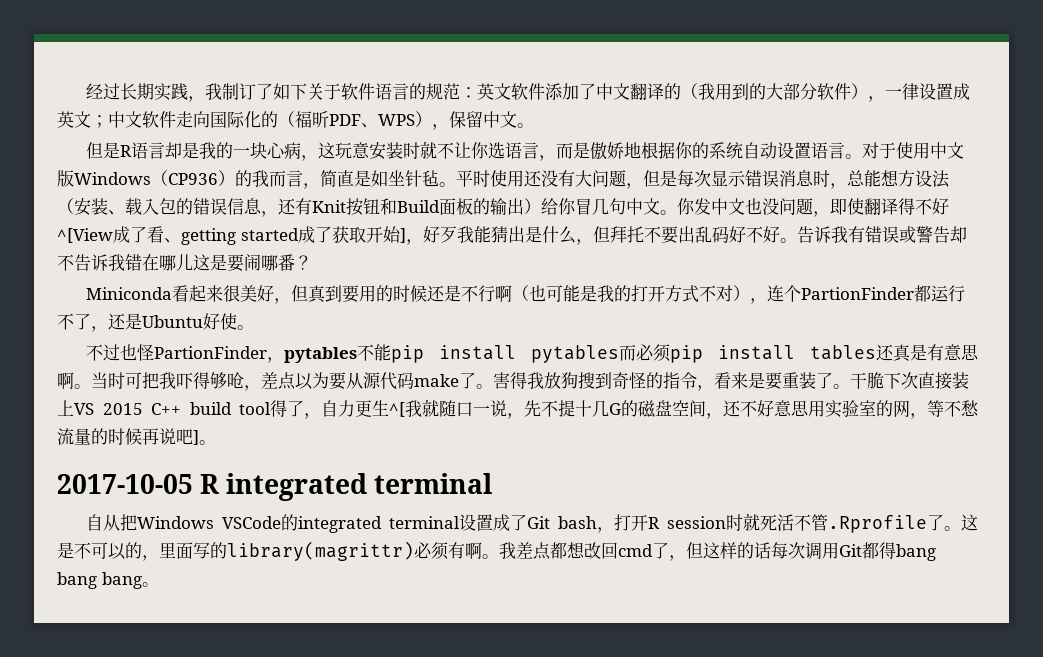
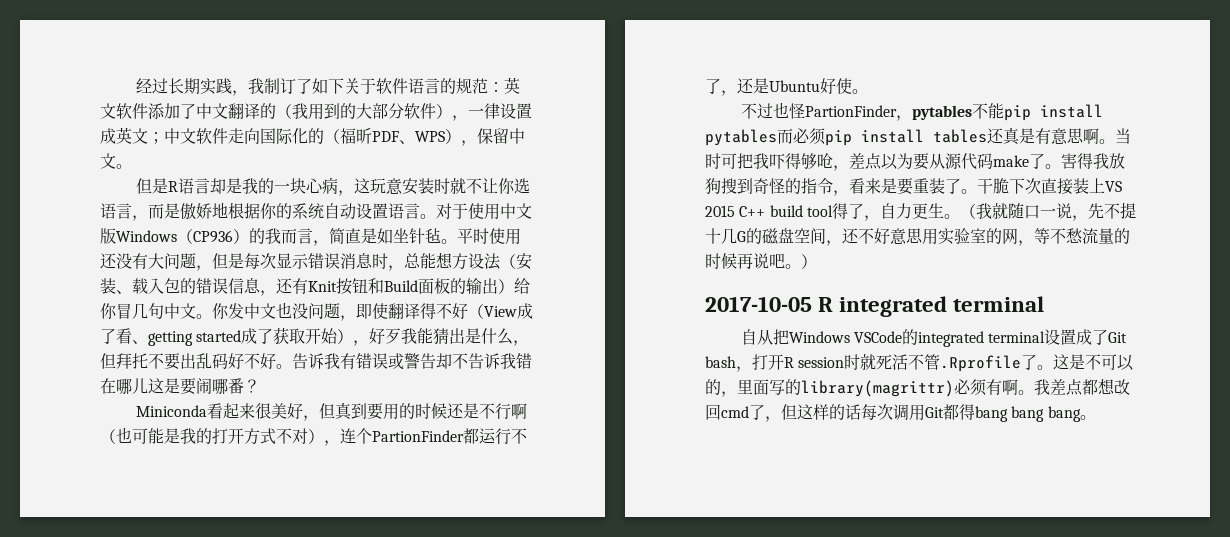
[57,228,113,243] ^[View -> [468,304,517,319] （View
[399,228,406,243] ] -> [337,329,354,344] ）
[389,402,405,417] ^[ -> [943,204,976,219] 。（
[193,430,216,445] ]。 -> [785,254,817,269] 。）

